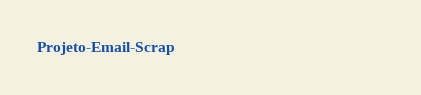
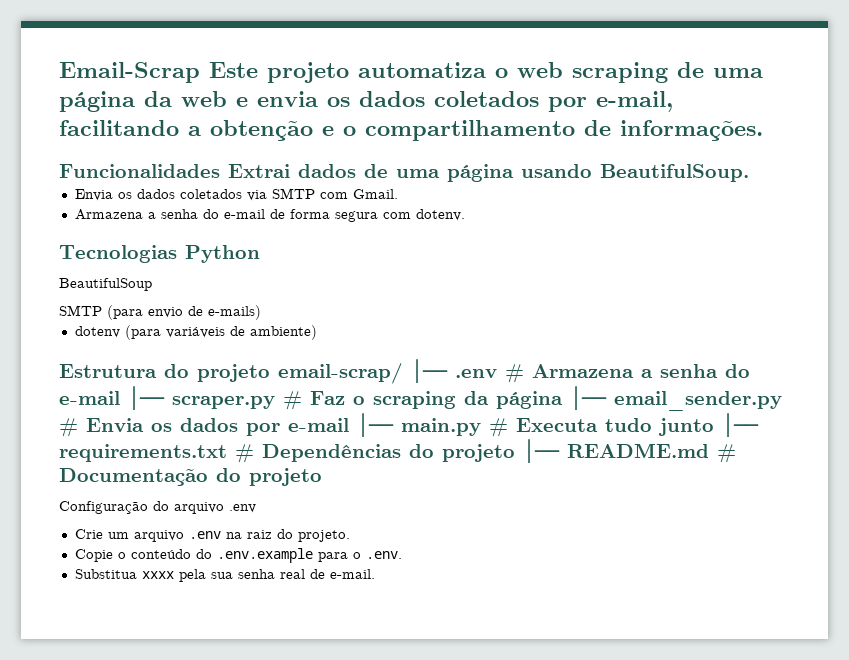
[37,42,175,55] Projeto-Email-Scrap -> [59,62,763,83] [59,91,673,112] [59,120,763,141] [59,164,749,182] [74,188,398,201] [74,209,465,222] [59,245,260,263] [59,278,152,291] [59,305,261,320] [74,325,317,340] [59,359,750,384] [59,386,782,411] [59,413,759,437] [59,439,736,463] [59,468,322,486] [59,501,256,514] [74,529,350,542] [74,548,402,563] [74,569,375,582] Email-Scrap Este projeto automatiza o web scraping de uma página da web e envia os dados coletados por e-mail, facilitando a obtenção e o compartilhamento de informações. // Funcionalidades Extrai dados de uma página usando BeautifulSoup. // Envia os dados coletados via SMTP com Gmail. // Armazena a senha do e-mail de forma segura com dotenv. // Tecnologias Python // BeautifulSoup // SMTP (para envio de e-mails) // dotenv (para variáveis de ambiente) // Estrutura do projeto email-scrap/ │── .env # Armazena a senha do e-mail │── scraper.py # Faz o scraping da página │── email_sender.py # Envia os dados por e-mail │── main.py # Executa tudo junto │── requirements.txt # Dependências do projeto │── README.md # Documentação do projeto // Configuração do arquivo .env // Crie um arquivo .env na raiz do projeto. // Copie o conteúdo do .env.example para o .env. // Substitua xxxx pela sua senha real de e-mail.

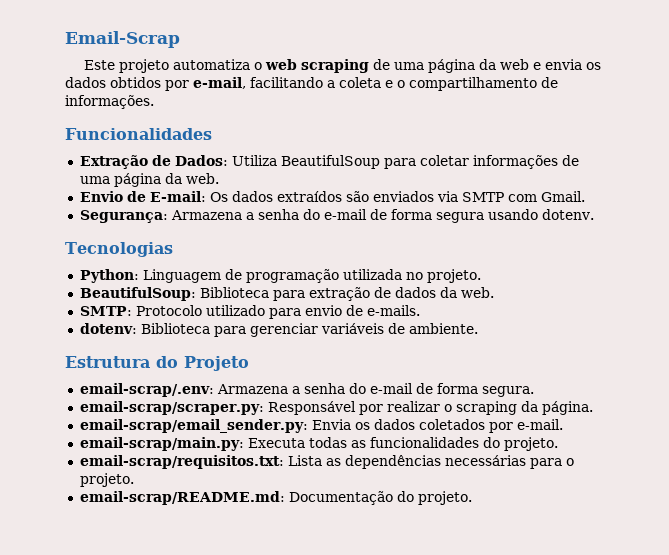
(200, 72) none -> (180, 39) //
[434,91,539,107] coletados -> [110,77,161,88] obtidos
[210,120,313,141] obtenção -> [339,77,381,88] coleta
[228,164,749,182] [74,189,242,201] Extrai dados de uma página usando BeautifulSoup. // Envia os dados coletados -> [79,155,579,169] [79,173,219,187] [79,191,434,202] // Extração de Dados: Utiliza BeautifulSoup para coletar informações de uma página da web. // Envio de E-mail: Os dados extraídos são enviados
(398, 194) none -> [79,210,168,223] Segurança:
[382,212,411,219] com -> [487,209,538,220] usando
[185,245,260,263] [59,278,152,291] [59,305,261,320] [74,325,161,340] Python // BeautifulSoup // SMTP (para envio de e-mails) // dotenv (para -> [79,269,481,283] [79,287,494,301] [79,305,420,319] [79,323,318,337] // Python: Linguagem de programação utilizada no projeto. // BeautifulSoup: Biblioteca para extração de dados da web. // SMTP: Protocolo utilizado para envio de e-mails. // dotenv: Biblioteca para gerenciar
[249,325,317,340] ambiente) -> [408,323,478,334] ambiente.
[197,359,750,384] [59,386,782,411] [59,413,759,437] [59,439,736,463] [59,468,322,486] [59,501,256,514] [74,529,350,542] [74,548,402,563] [74,569,375,582] projeto email-scrap/ │── .env # Armazena a senha do e-mail │── scraper.py # Faz o scraping da página │── email_sender.py # Envia os dados por e-mail │── main.py # Executa tudo junto │── requirements.txt # Dependências do projeto │── README.md # Documentação do projeto // Configuração do arquivo .env // Crie um arquivo .env na raiz do projeto. // Copie o conteúdo do .env.example para o .env. // Substitua xxxx pela sua senha real de e-mail. -> [184,356,249,371] [79,383,534,397] [79,401,593,415] [79,419,563,433] [79,437,558,451] [79,455,574,469] [79,473,134,487] [79,491,472,505] Projeto // email-scrap/.env: Armazena a senha do e-mail de forma segura. // email-scrap/scraper.py: Responsável por realizar o scraping da página. // email-scrap/email_sender.py: Envia os dados coletados por e-mail. // email-scrap/main.py: Executa todas as funcionalidades do projeto. // email-scrap/requisitos.txt: Lista as dependências necessárias para o projeto. // email-scrap/README.md: Documentação do projeto.

